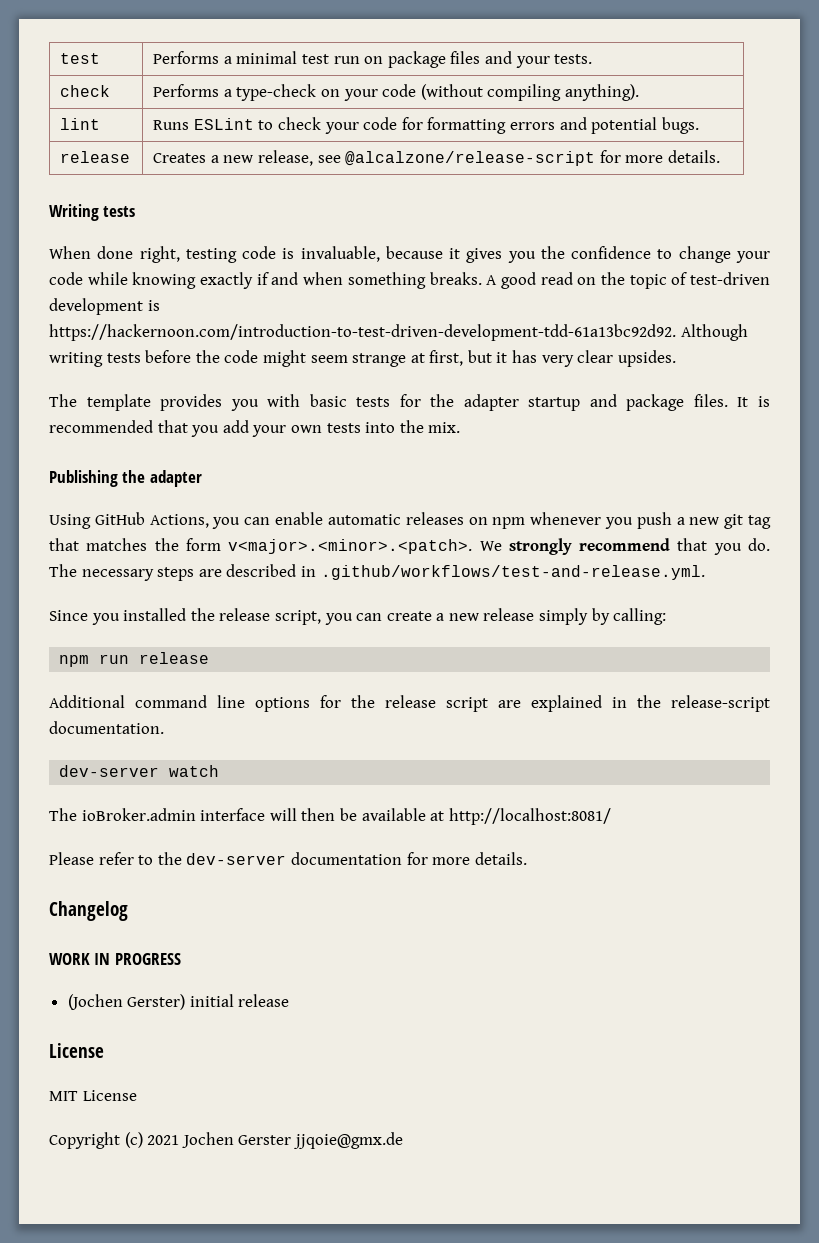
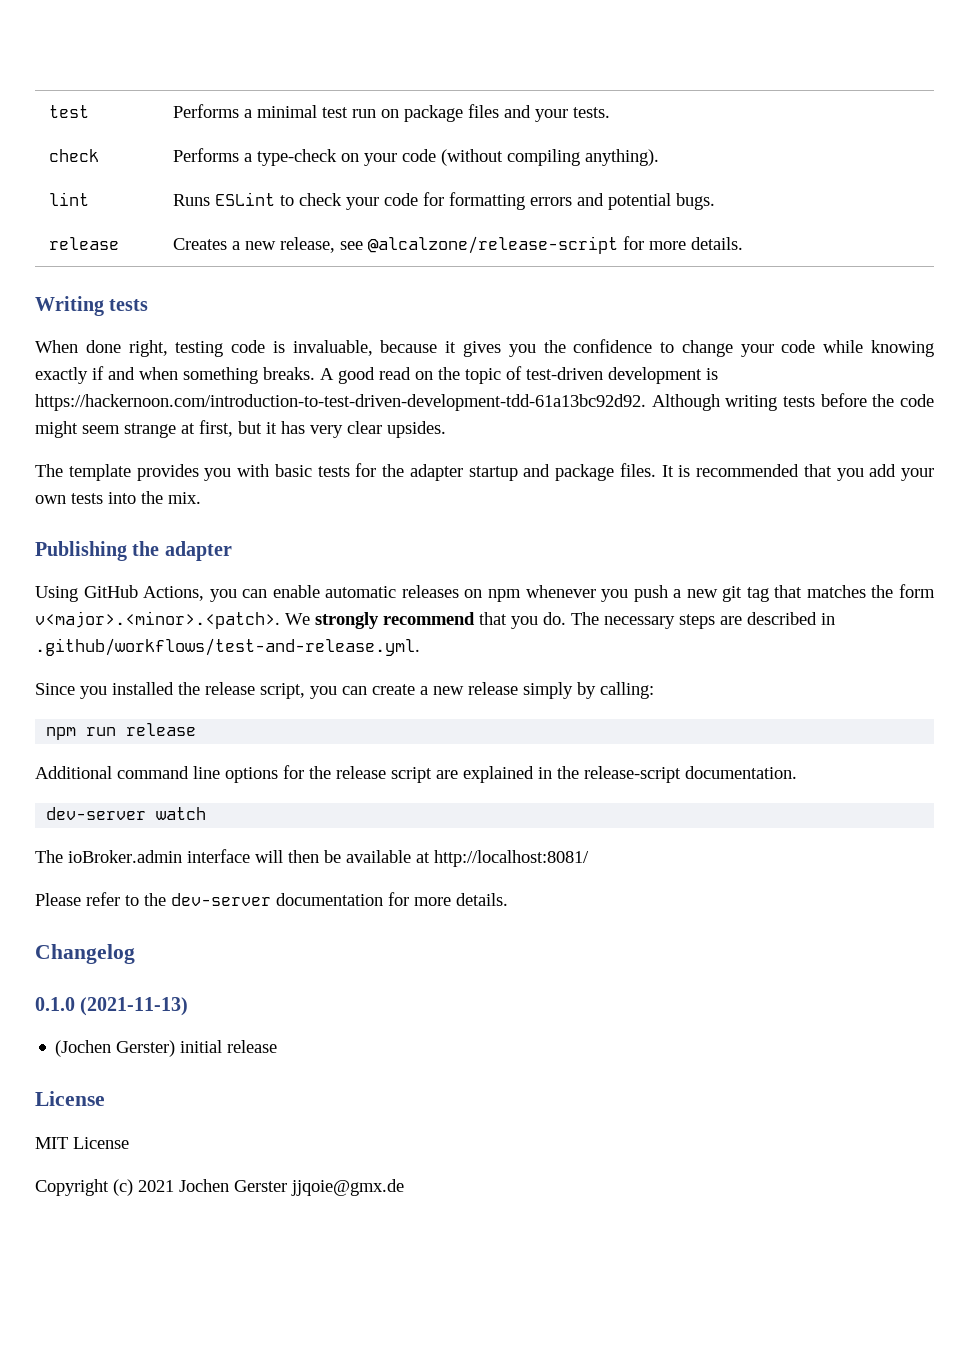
[49,953,181,965] WORK IN PROGRESS -> [35,997,189,1016] 0.1.0 (2021-11-13)

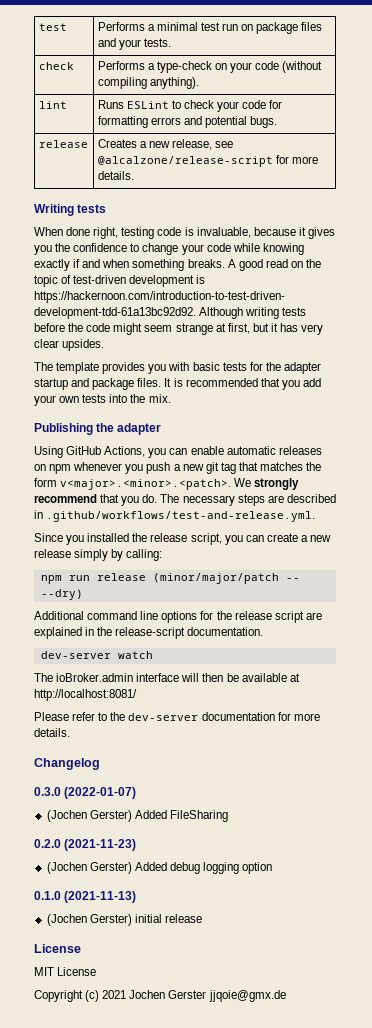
(197, 729) none -> [152,573,300,584] [40,589,83,600] (minor/major/patch -- --dry)
(135, 954) none -> [34,787,137,799] [46,810,228,822] [34,839,137,851] [46,862,273,874] // 0.3.0 (2022-01-07) // (Jochen Gerster) Added FileSharing // 0.2.0 (2021-11-23) // (Jochen Gerster) Added debug logging option

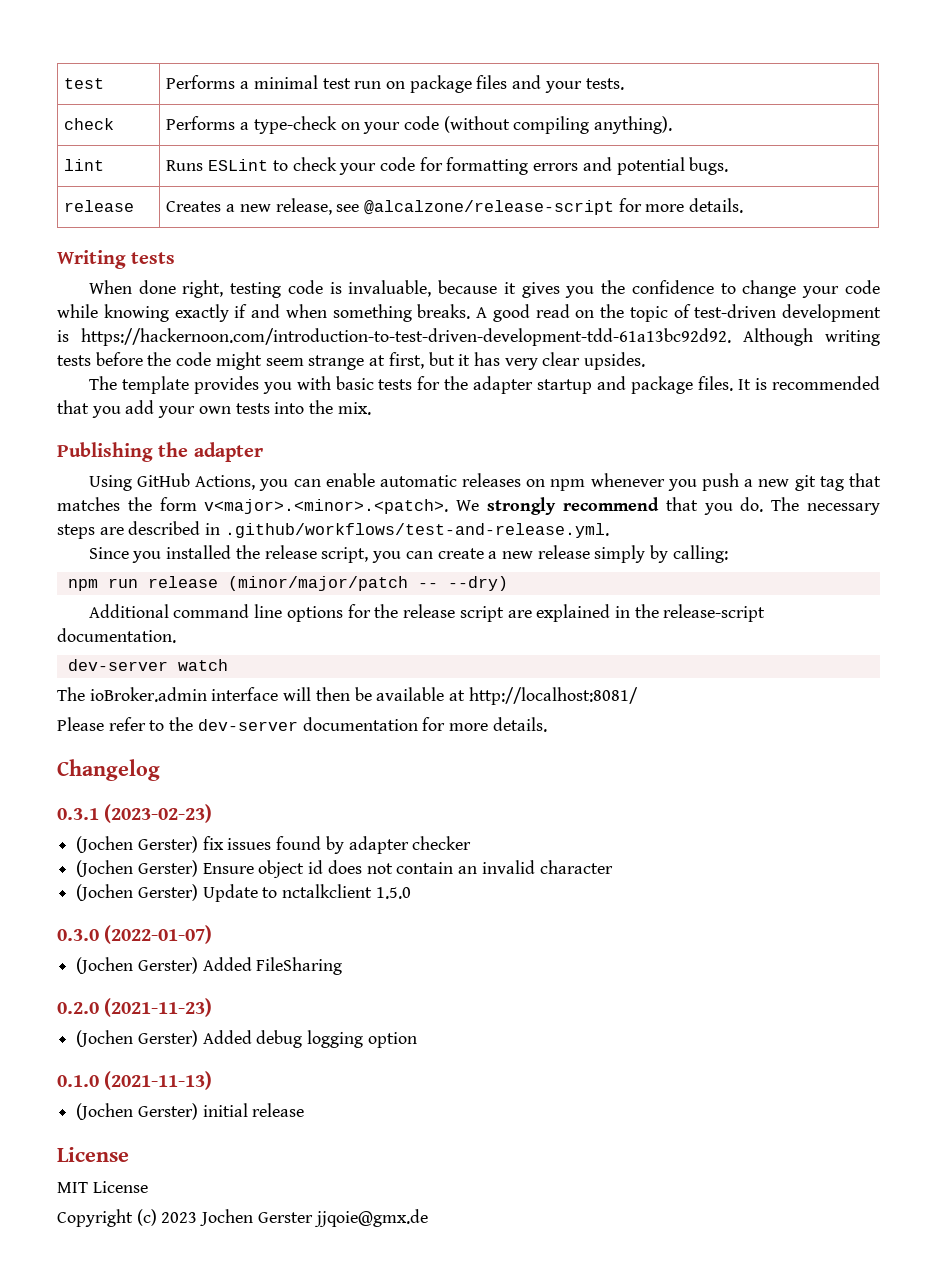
(100, 764) none -> [57,804,213,823] [76,836,472,854] [76,860,613,878] [76,884,411,902] // 0.3.1 (2023-02-23) // (Jochen Gerster) fix issues found by adapter checker // (Jochen Gerster) Ensure object id does not contain an invalid character // (Jochen Gerster) Update to nctalkclient 1.5.0
[102,990,127,999] 2021 -> [161,1212,198,1223] 2023

